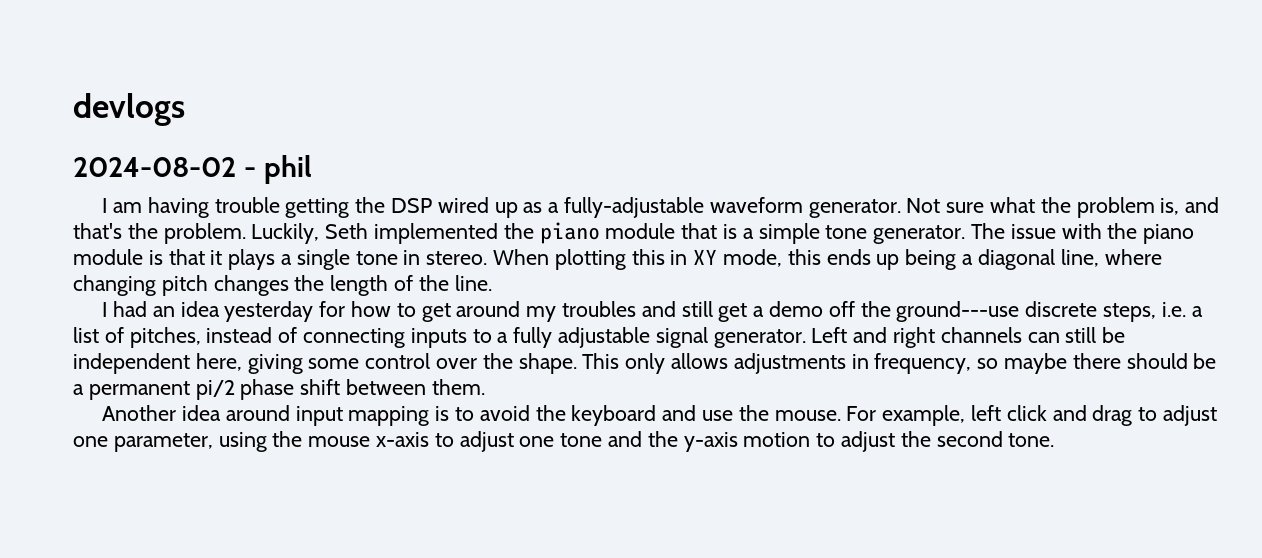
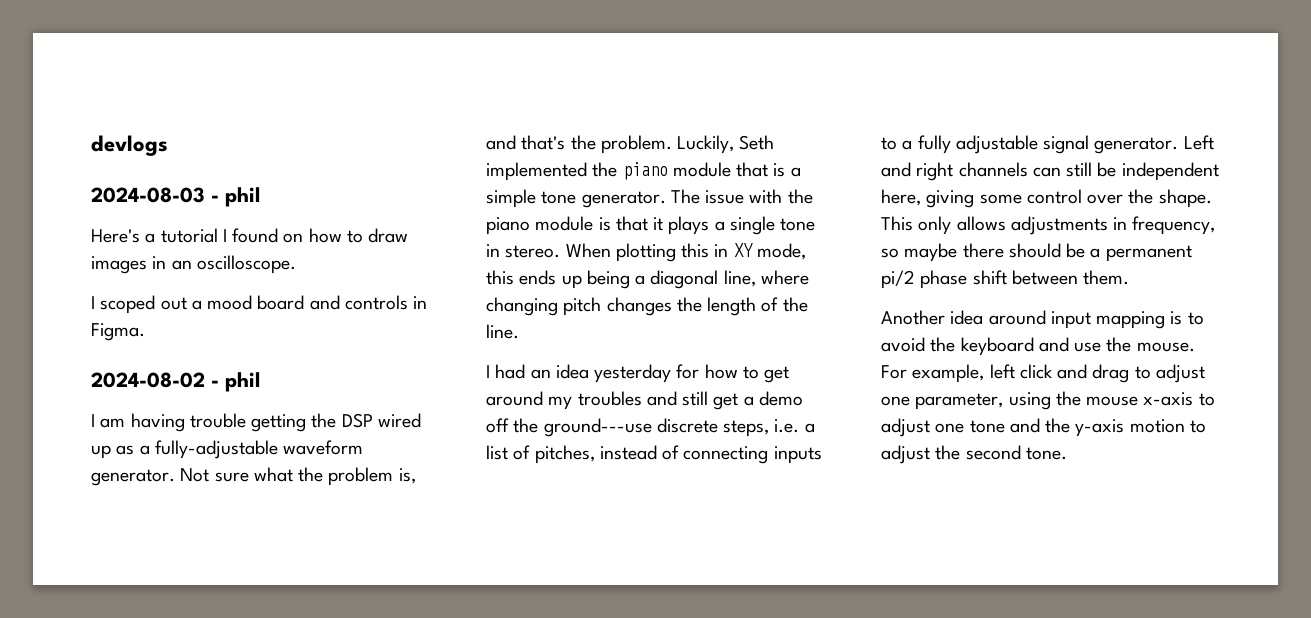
(185, 109) none -> [91,187,260,207] [91,228,409,243] [91,255,296,274] [91,295,428,314] [91,323,145,341] // 2024-08-03 - phil // Here's a tutorial I found on how to draw images in an oscilloscope. // I scoped out a mood board and controls in Figma.

